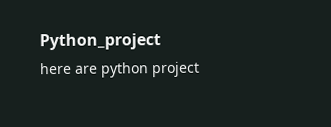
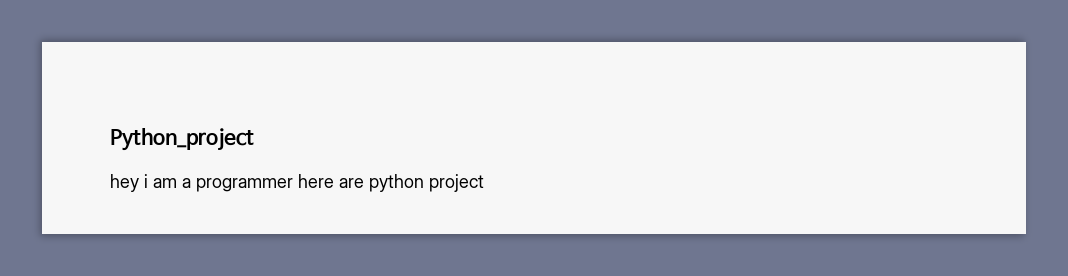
(161, 42) none -> [110,174,293,192] hey i am a programmer

